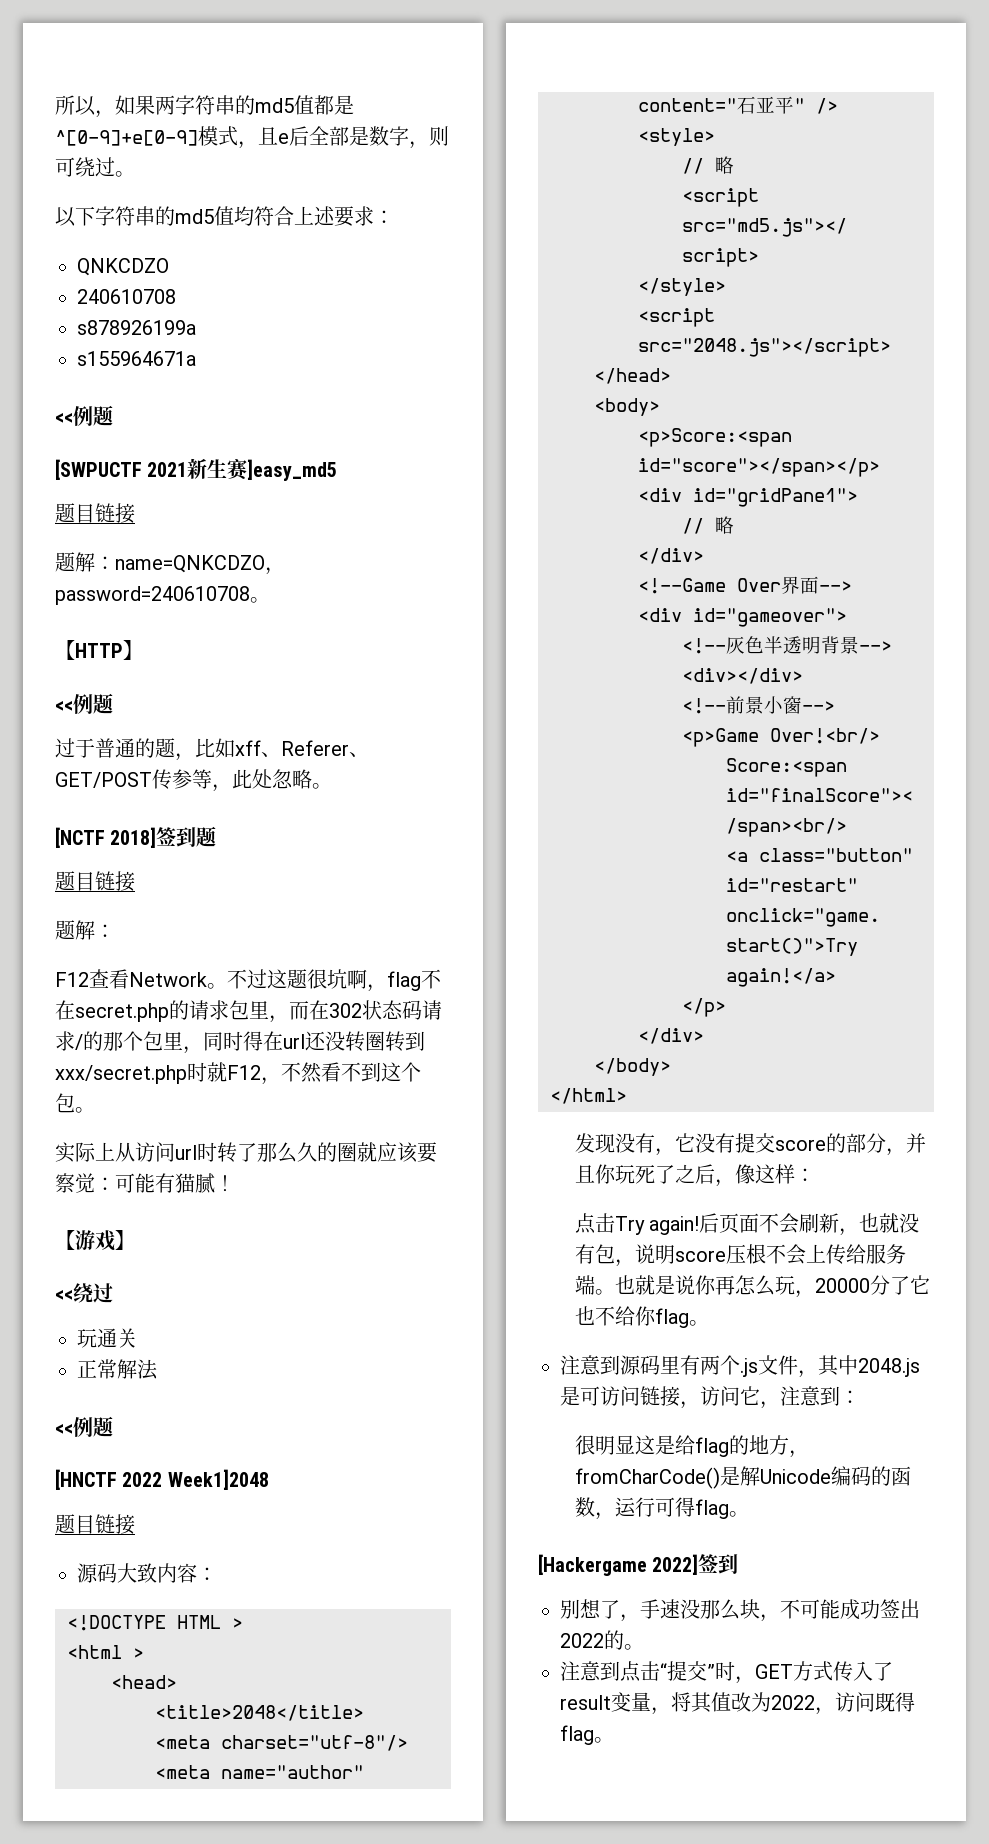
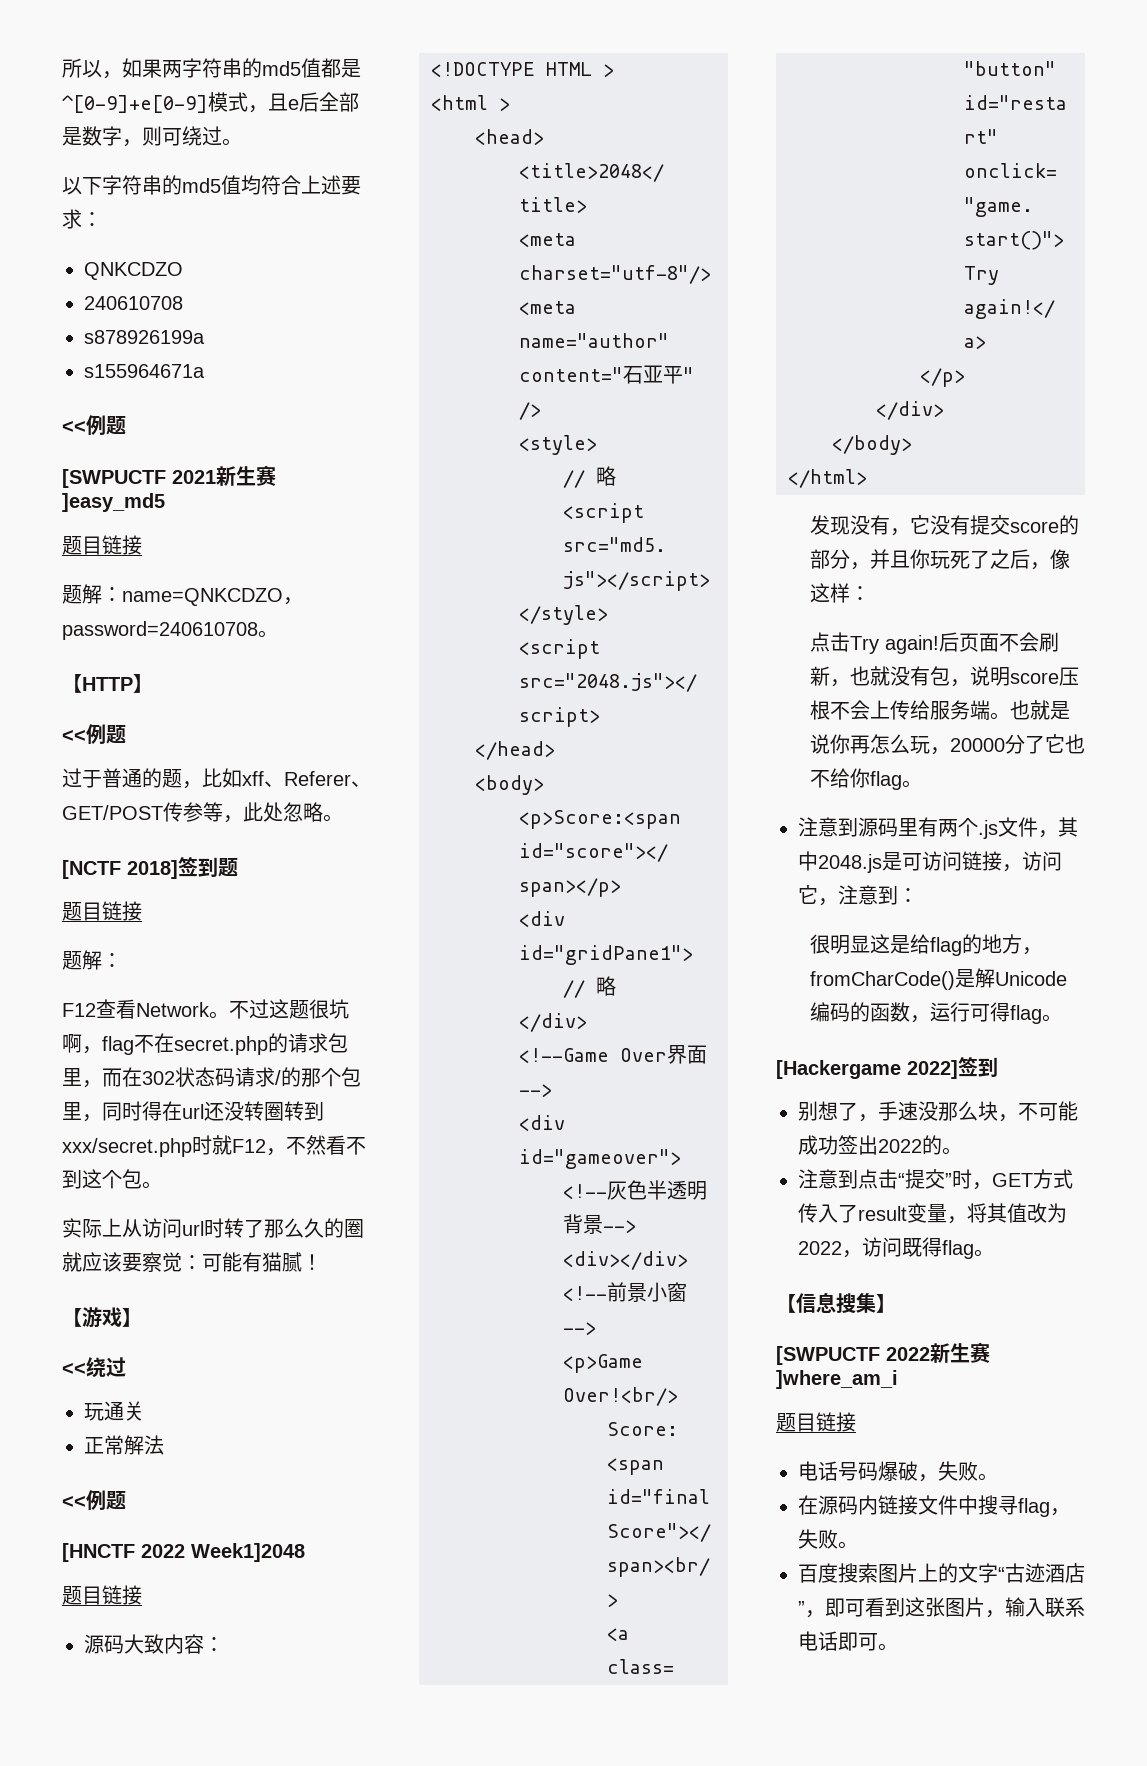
(614, 1740) none -> [776,1292,896,1314] [776,1342,990,1365] [776,1370,898,1389] [776,1412,856,1432] [798,1461,998,1482] [798,1495,1070,1517] [798,1529,858,1549] [798,1563,1085,1583] [798,1597,1085,1618] [798,1631,898,1651] // 【信息搜集】 // [SWPUCTF 2022新生赛]where_am_i // 题目链接 // 电话号码爆破，失败。 // 在源码内链接文件中搜寻flag，失败。 // 百度搜索图片上的文字“古迹酒店”，即可看到这张图片，输入联系电话即可。

